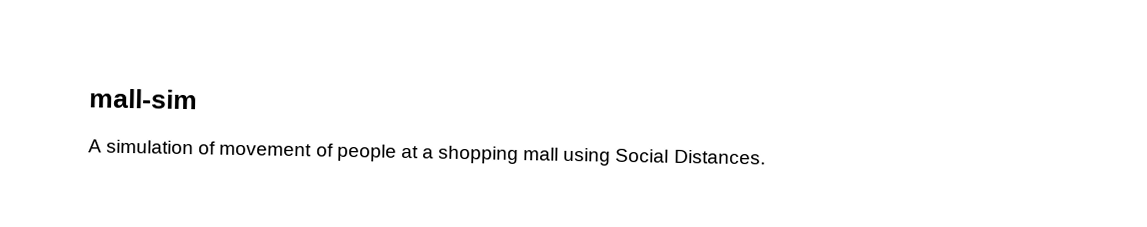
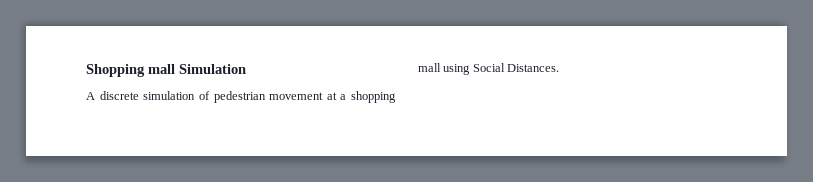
[89,88,198,110] mall-sim -> [86,64,246,77] Shopping mall Simulation
(102, 146) none -> [99,91,139,100] discrete
[219,142,397,162] movement of people -> [213,91,324,103] pedestrian movement

